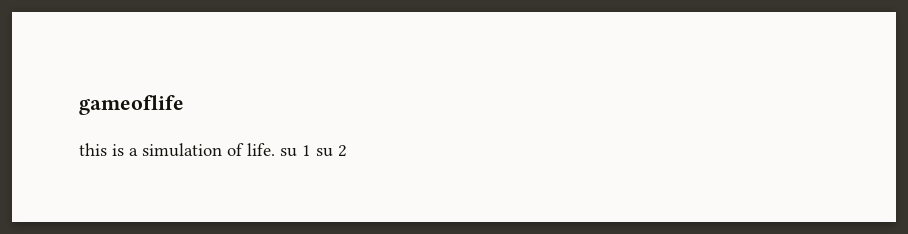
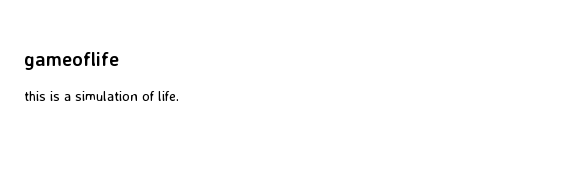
[280,145,347,157] su 1 su 2 -> (179, 96) none

